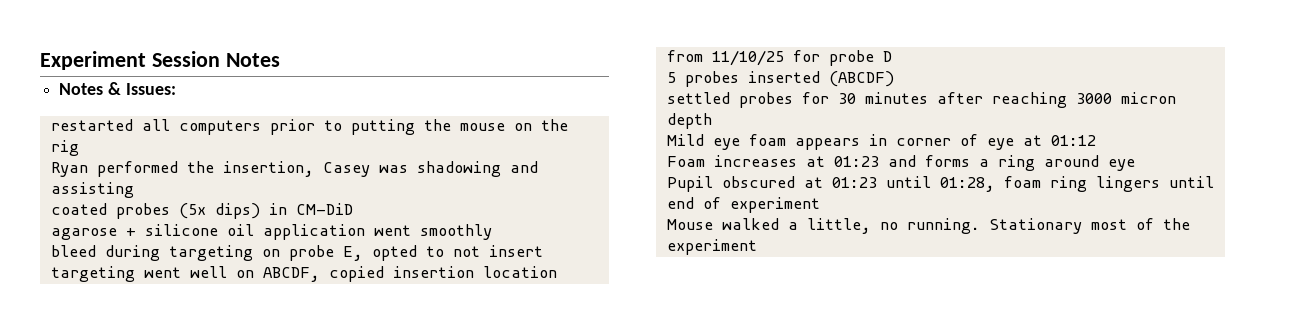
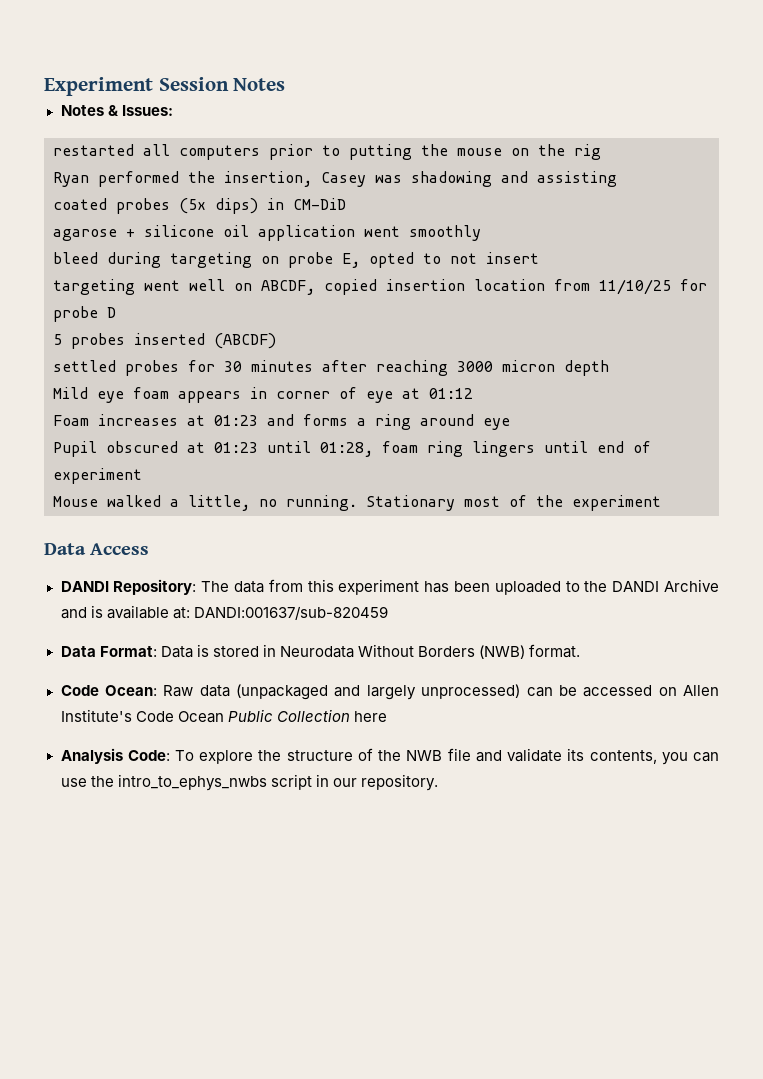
(757, 247) none -> [44,543,150,555] [60,579,719,595] [60,605,388,620] [60,644,581,659] [60,684,719,700] [60,709,387,723] [60,748,720,765] [60,774,438,791] // Data Access // DANDI Repository: The data from this experiment has been uploaded to the DANDI Archive and is available at: DANDI:001637/sub-820459 // Data Format: Data is stored in Neurodata Without Borders (NWB) format. // Code Ocean: Raw data (unpackaged and largely unprocessed) can be accessed on Allen Institute's Code Ocean Public Collection here // Analysis Code: To explore the structure of the NWB file and validate its contents, you can use the intro_to_ephys_nwbs script in our repository.

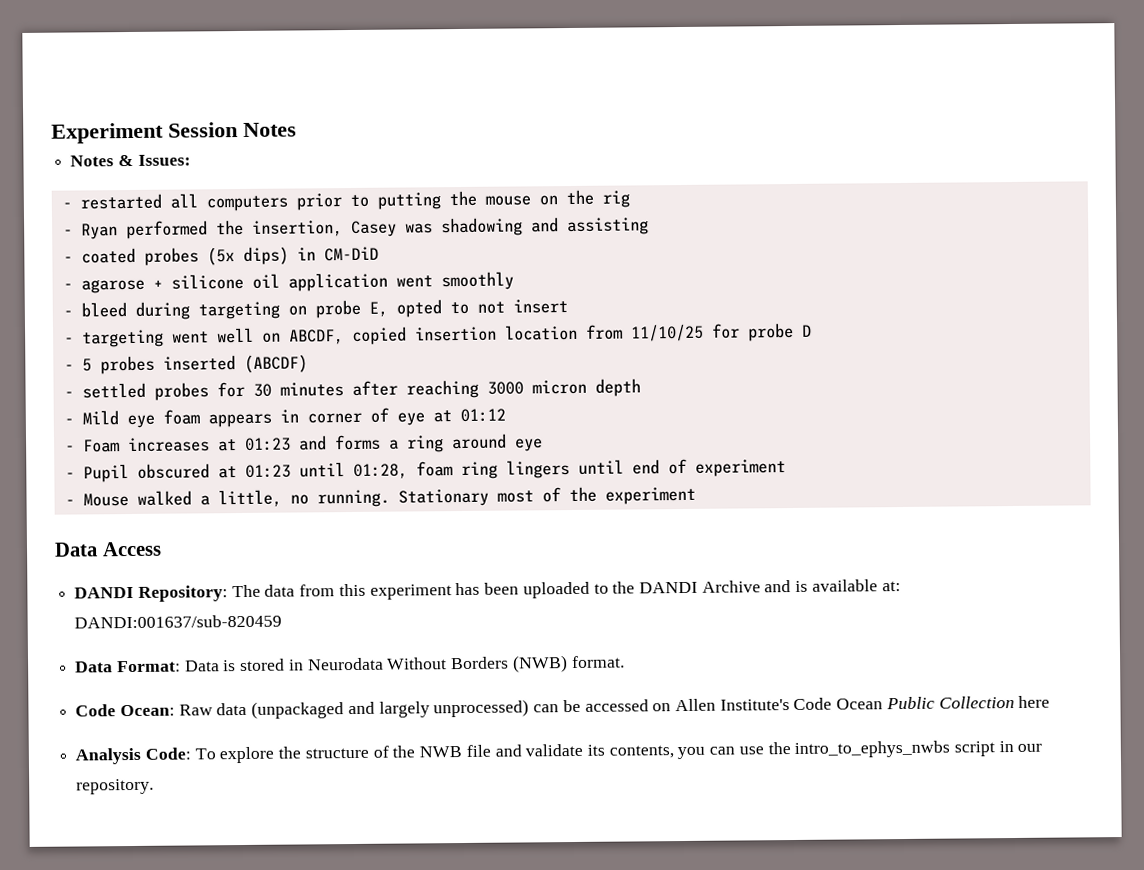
(173, 110) none -> [61,202,72,209] -
(601, 152) none -> [62,229,73,236] -
(617, 179) none -> [62,256,73,263] -
(346, 204) none -> [62,283,73,290] -
(481, 233) none -> [62,310,73,317] -
(539, 258) none -> [63,337,74,344] -
(116, 312) none -> [63,364,74,371] -
(276, 341) none -> [63,391,74,398] -
(609, 368) none -> [63,418,74,425] -
(473, 393) none -> [64,445,75,452] -
(510, 424) none -> [64,472,75,479] -
(142, 476) none -> [64,499,75,506] -

